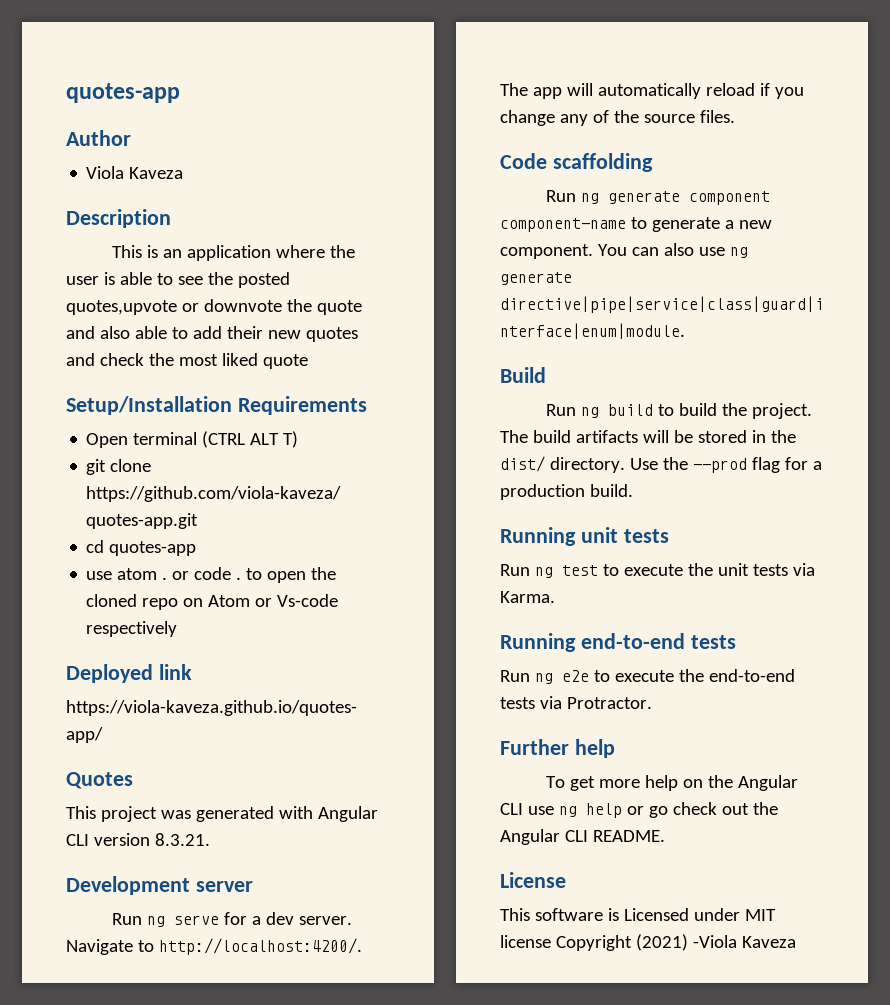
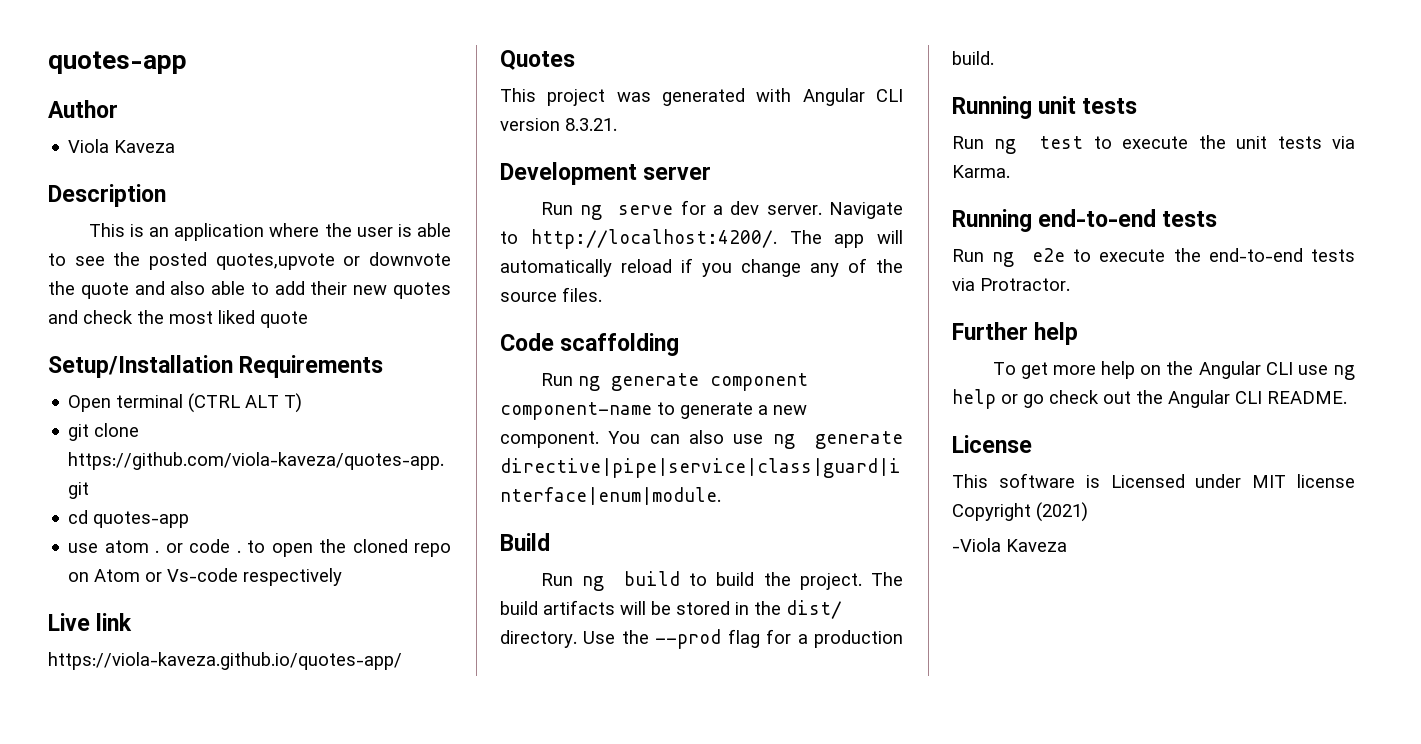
[66,664,153,683] Deployed -> [48,613,90,631] Live
(688, 942) none -> (1088, 512) //

